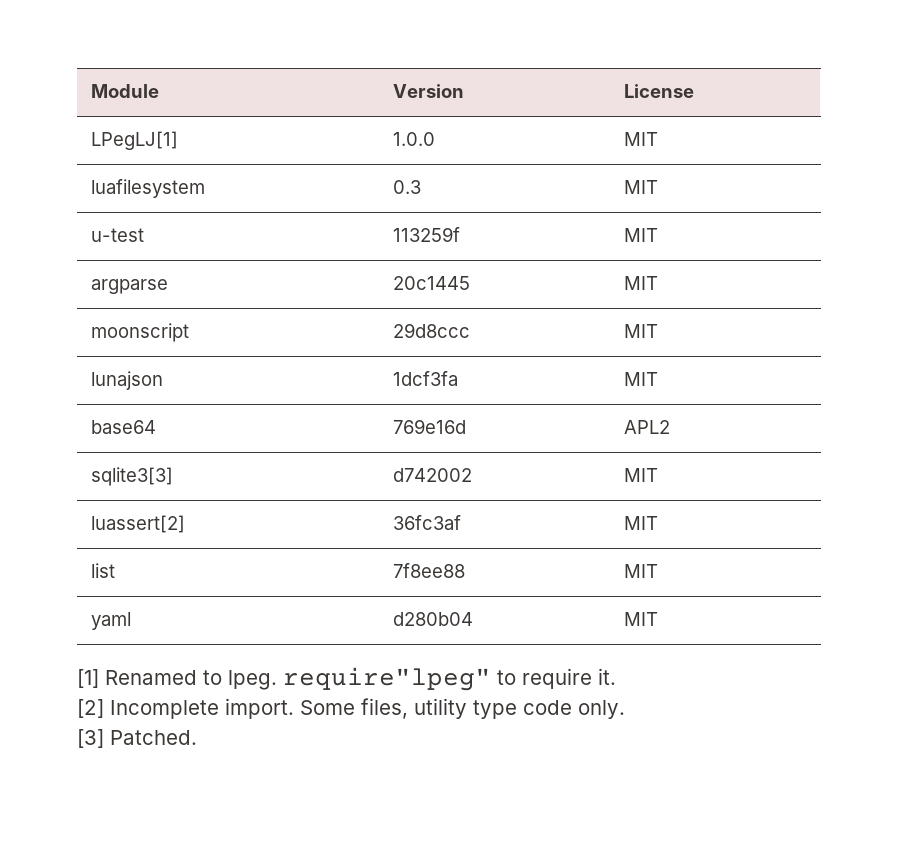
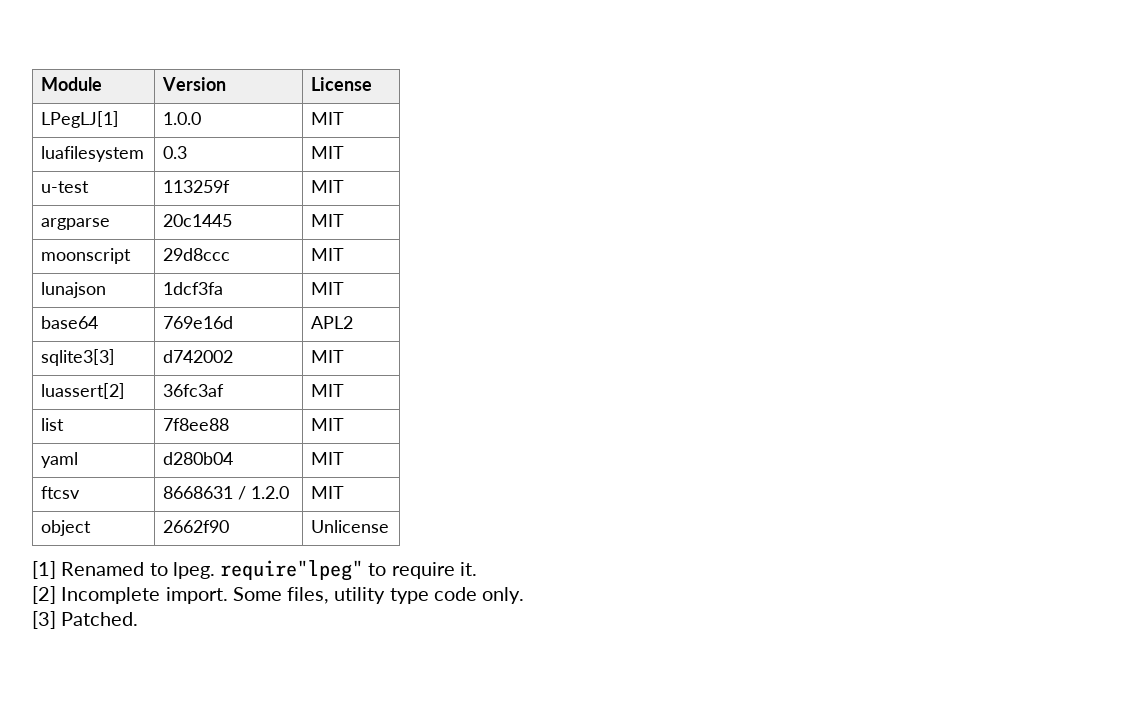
(659, 619) none -> [41,486,81,499] [163,486,290,500] [311,486,345,499] [41,520,92,536] [163,520,230,533] [311,520,390,533] // ftcsv | 8668631 / 1.2.0 | MIT // object | 2662f90 | Unlicense

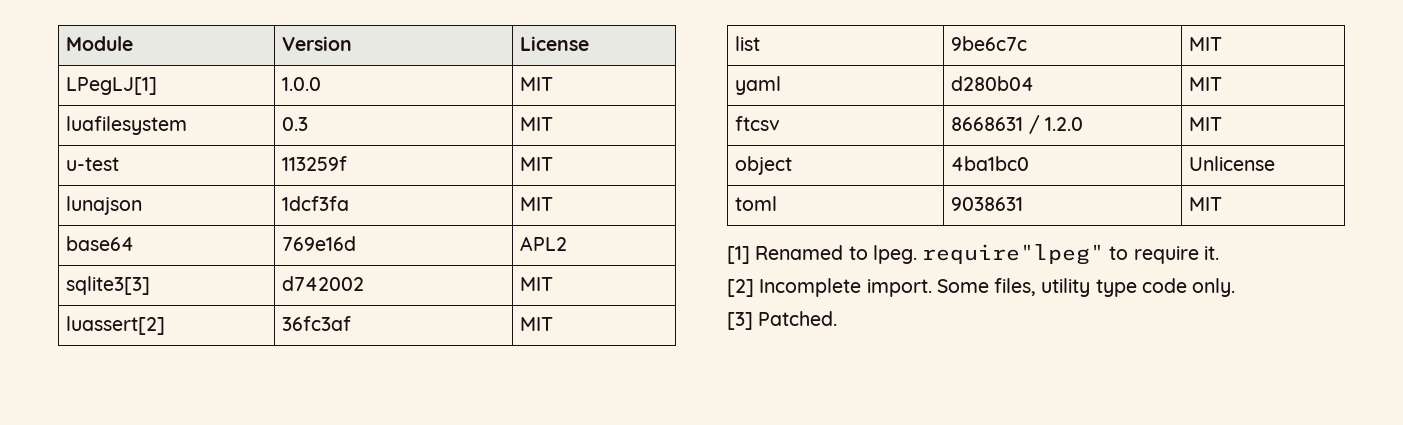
[41,218,111,230] [163,214,233,227] [311,214,345,227] [41,248,132,264] [163,248,231,261] [311,248,345,261] // argparse | 20c1445 | MIT // moonscript | 29d8ccc | MIT -> (554, 164) none
[163,418,230,431] 7f8ee88 -> [951,36,1028,51] 9be6c7c
[163,520,230,533] 2662f90 -> [951,156,1030,171] 4ba1bc0
(390, 526) none -> [735,196,778,211] [951,197,1024,211] [1189,197,1223,211] // toml | 9038631 | MIT

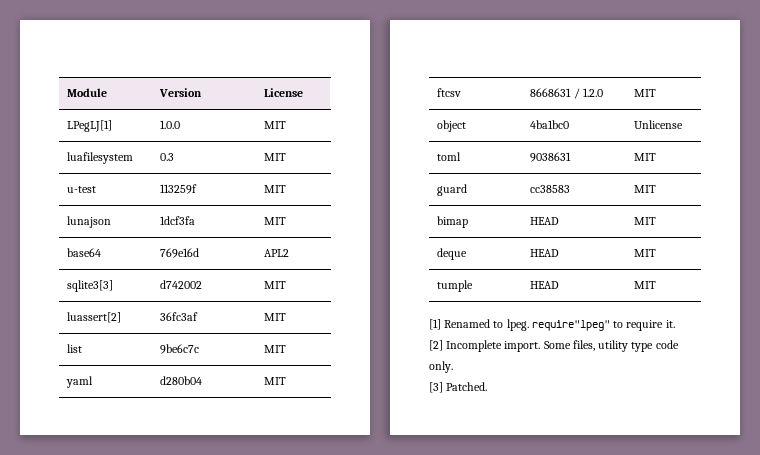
(1223, 204) none -> [437,184,468,196] [530,185,571,193] [634,185,657,193] [437,216,469,228] [530,217,560,225] [634,217,657,225] [437,248,468,260] [530,249,560,257] [634,249,657,257] [437,280,474,292] [530,281,560,289] [634,281,657,289] // guard | cc38583 | MIT // bimap | HEAD | MIT // deque | HEAD | MIT // tumple | HEAD | MIT

